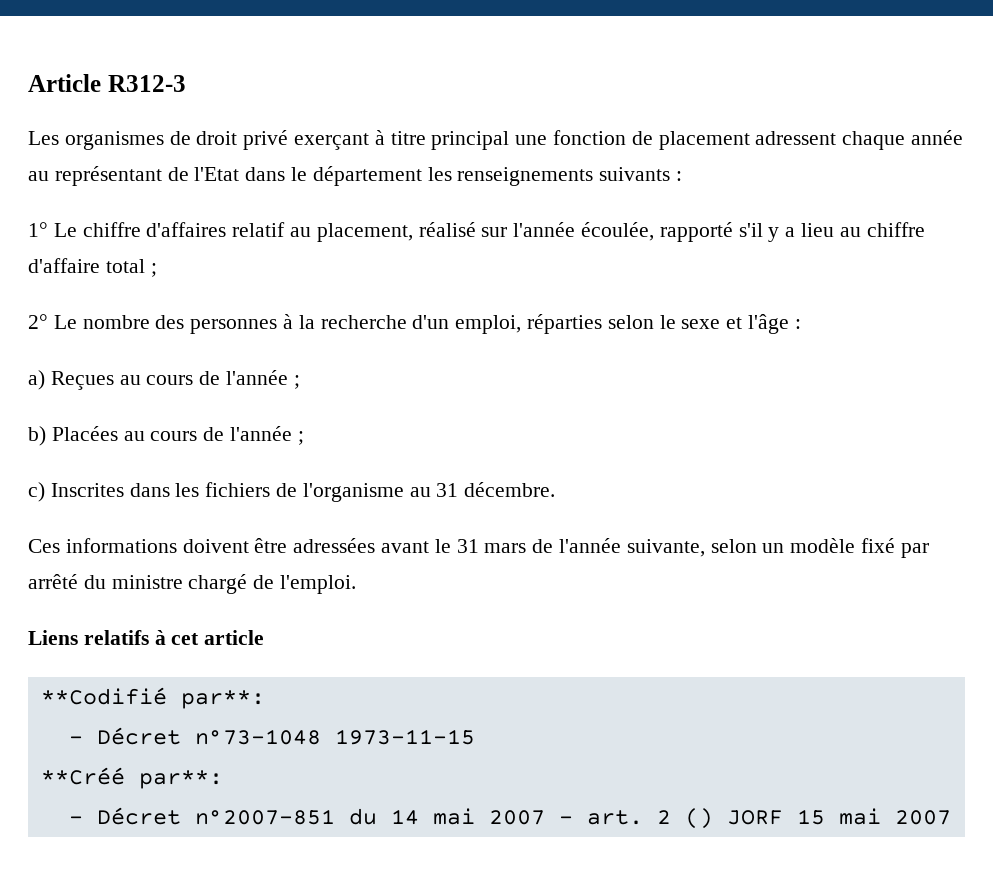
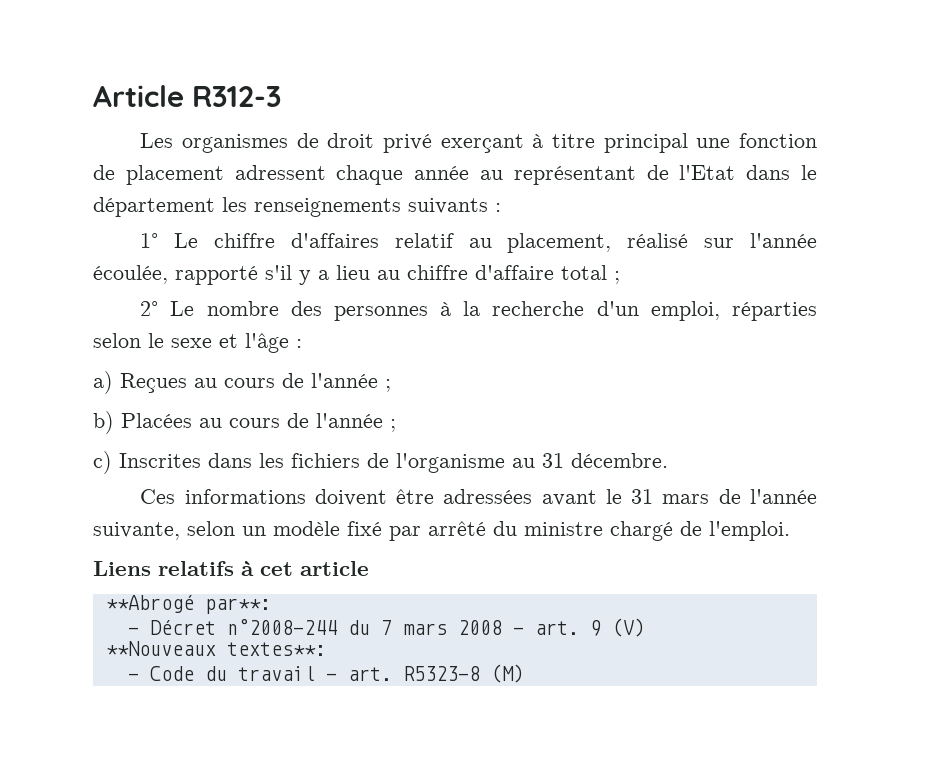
[40,687,265,709] [68,727,475,745] [40,767,223,789] [68,807,951,829] **Codifié par**: // - Décret n°73-1048 1973-11-15 // **Créé par**: // - Décret n°2007-851 du 14 mai 2007 - art. 2 () JORF 15 mai 2007 -> [105,595,271,614] [127,618,645,637] [105,641,326,656] [127,664,524,683] **Abrogé par**: // - Décret n°2008-244 du 7 mars 2008 - art. 9 (V) // **Nouveaux textes**: // - Code du travail - art. R5323-8 (M)

